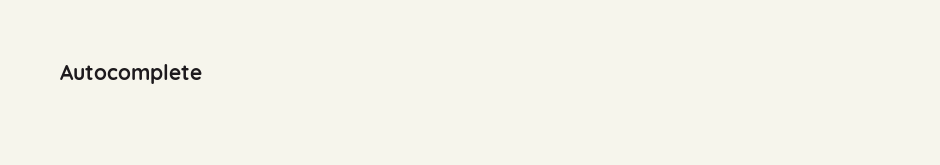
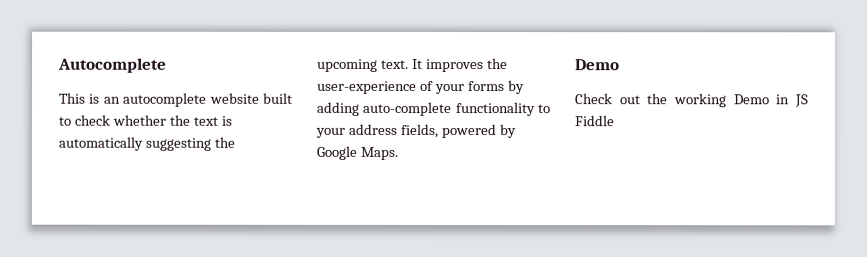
(202, 74) none -> [59,92,293,107] [59,114,233,126] [58,136,235,151] [317,58,508,73] [317,80,525,95] [317,101,551,117] [315,123,517,139] [316,145,398,160] [575,59,620,71] [575,93,809,108] [575,115,615,127] // This is an autocomplete website built to check whether the text is automatically suggesting the upcoming text. It improves the user-experience of your forms by adding auto-complete functionality to your address fields, powered by Google Maps. // Demo // Check out the working Demo in JS Fiddle

